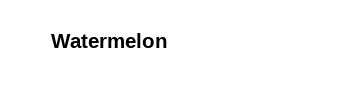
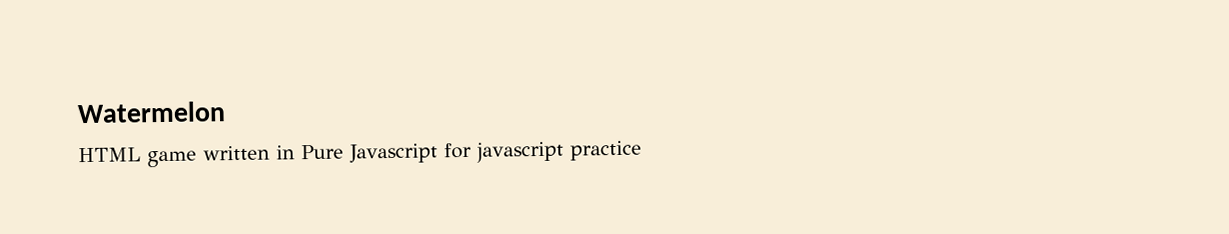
(168, 40) none -> [78,140,642,168] // HTML game written in Pure Javascript for javascript practice

